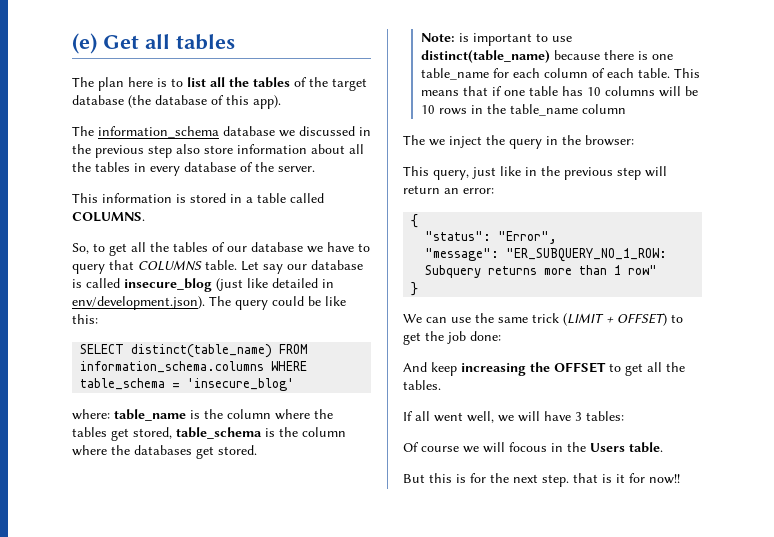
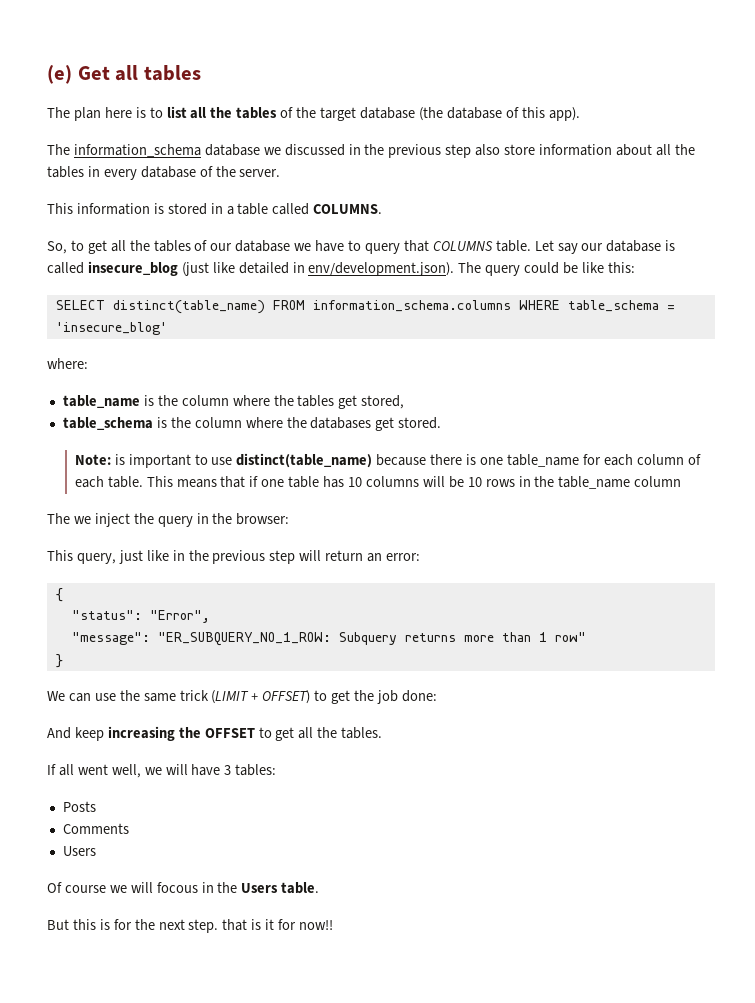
(110, 414) none -> (88, 363) //
(172, 433) none -> (405, 402) //
(624, 416) none -> [62,801,96,812] [62,823,129,834] [62,846,96,856] // Posts // Comments // Users

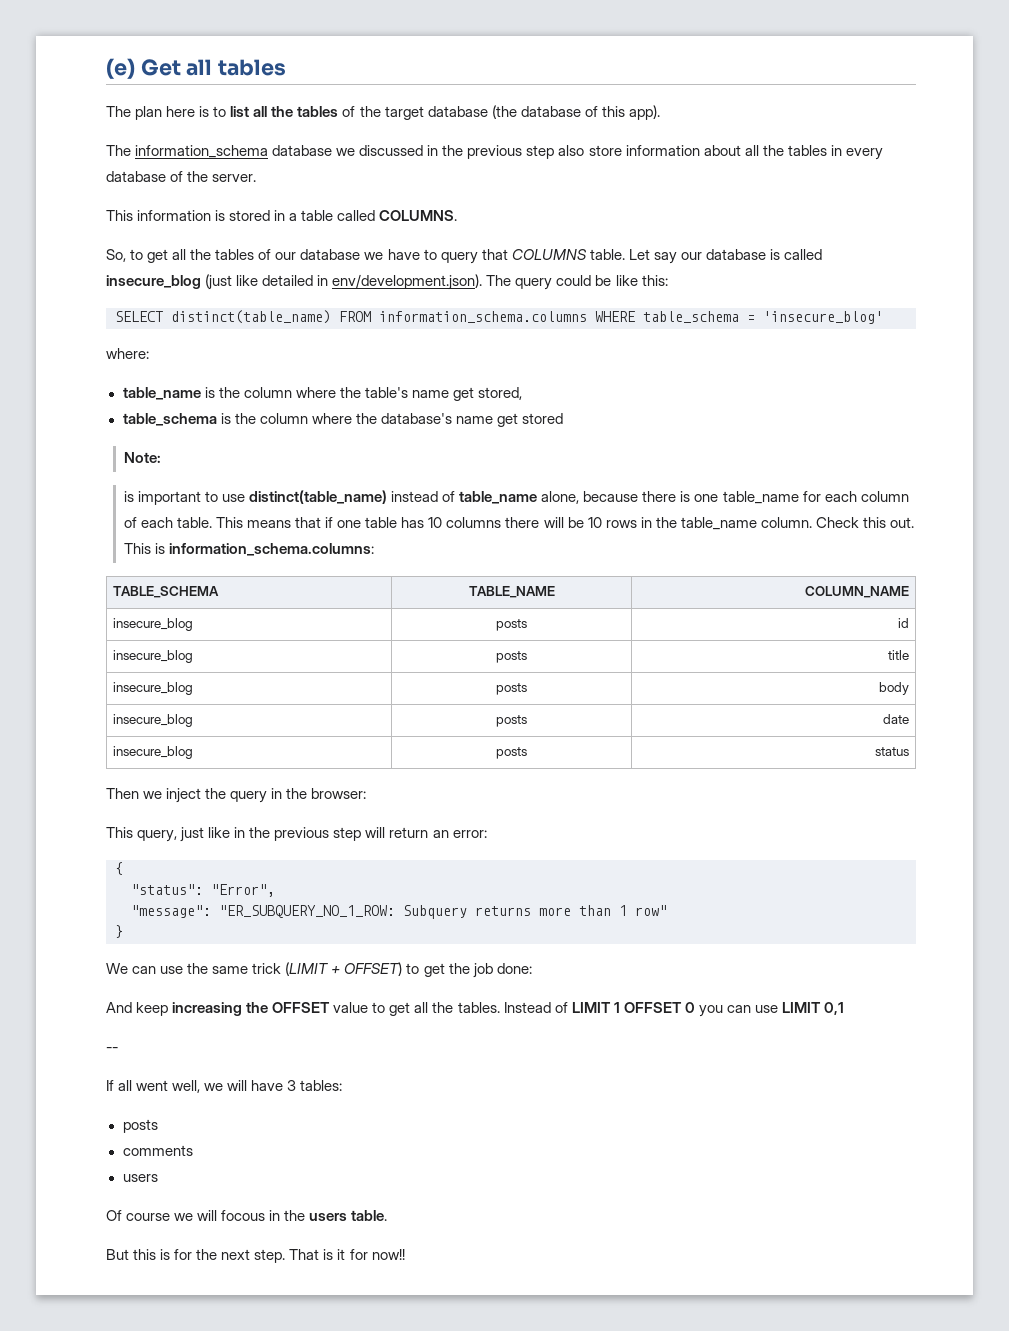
[297,395,335,407] tables -> [364,387,449,398] table's name
[310,417,442,431] databases get stored. -> [380,413,563,427] database's name get stored
(111, 459) none -> (161, 457) //
(373, 460) none -> [391,491,580,504] instead of table_name alone,
(419, 481) none -> [505,517,540,528] there
[634,476,682,487] [47,513,70,524] column // The -> [760,517,915,528] [123,543,374,556] [112,586,219,598] [468,586,555,598] [805,586,910,598] [112,618,193,631] [496,619,527,631] [898,618,910,628] [112,650,193,663] [496,651,527,663] [888,650,910,660] [112,682,193,695] [496,683,527,695] [879,682,910,695] [112,714,193,727] [496,715,527,727] [883,714,910,724] [112,746,193,759] [496,747,527,759] [875,747,910,756] [106,788,139,799] column. Check this out. This is information_schema.columns: // TABLE_SCHEMA | TABLE_NAME | COLUMN_NAME // insecure_blog | posts | id // insecure_blog | posts | title // insecure_blog | posts | body // insecure_blog | posts | date // insecure_blog | posts | status // Then
(255, 733) none -> [333,1002,369,1013] value
(383, 733) none -> [503,1002,845,1017] [106,1047,118,1052] Instead of LIMIT 1 OFFSET 0 you can use LIMIT 0,1 // --
[62,801,96,812] [62,823,129,834] [62,846,96,856] Posts // Comments // Users -> [122,1119,158,1133] [122,1145,193,1156] [122,1174,158,1182] posts // comments // users
[241,883,279,893] Users -> [309,1213,348,1221] users
[222,919,248,931] that -> [289,1249,320,1260] That

